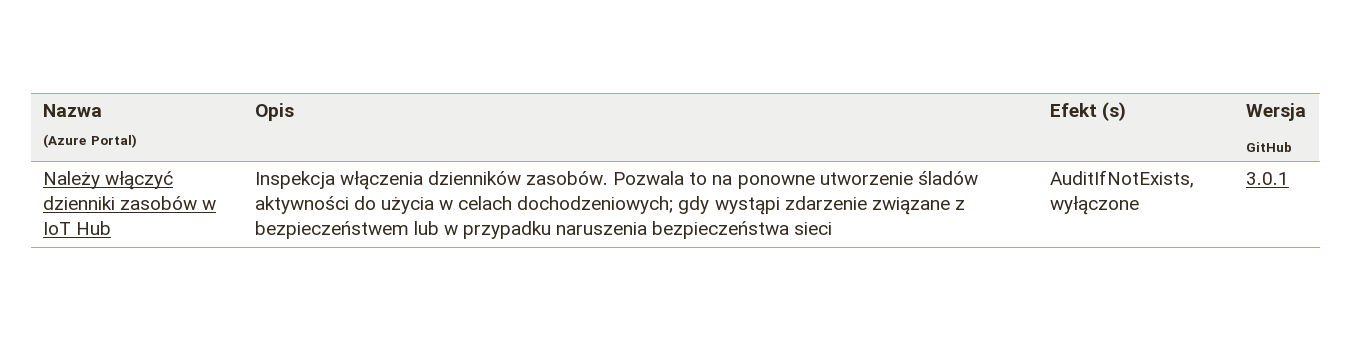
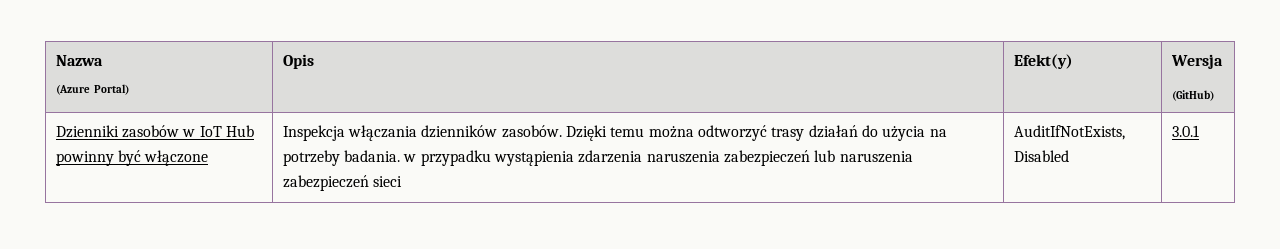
[1049,102,1126,121] Efekt (s) -> [1013,54,1073,69] Efekt(y)
[1245,142,1292,152] [42,171,173,190] [42,196,115,210] GitHub // Należy włączyć dzienniki -> [1171,90,1214,101] [55,125,119,138] (GitHub) // Dzienniki
(111, 228) none -> [55,150,209,166] powinny być włączone
[339,171,423,190] włączenia -> [348,125,418,141] włączania
[613,171,978,189] [254,196,965,215] [254,221,790,239] Pozwala to na ponowne utworzenie śladów aktywności do użycia w celach dochodzeniowych; gdy wystąpi zdarzenie związane z bezpieczeństwem lub w przypadku naruszenia bezpieczeństwa -> [566,125,947,141] [282,150,913,166] [282,175,369,191] Dzięki temu można odtworzyć trasy działań do użycia na potrzeby badania. w przypadku wystąpienia zdarzenia naruszenia zabezpieczeń lub naruszenia zabezpieczeń
[1049,196,1139,215] wyłączone -> [1013,150,1069,162] Disabled

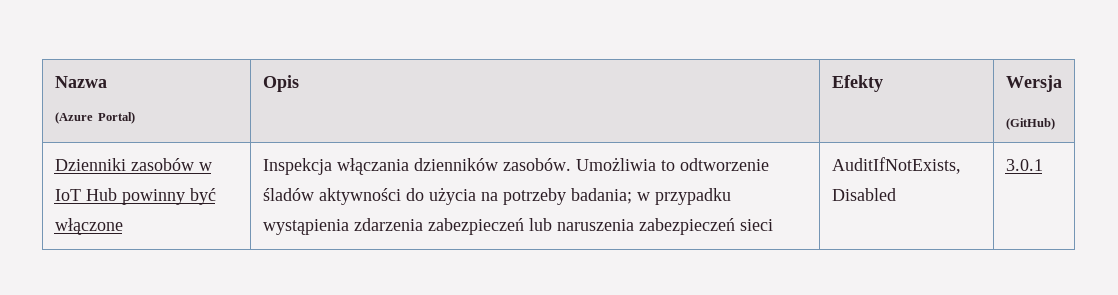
[1013,54,1073,69] Efekt(y) -> [831,75,883,92] Efekty
[566,125,858,141] Dzięki temu można odtworzyć trasy działań -> [575,157,769,171] [262,188,401,205] Umożliwia to odtworzenie śladów aktywności
[344,150,401,162] badania. -> [570,188,632,204] badania;
[646,151,720,163] naruszenia -> (423, 224) none

